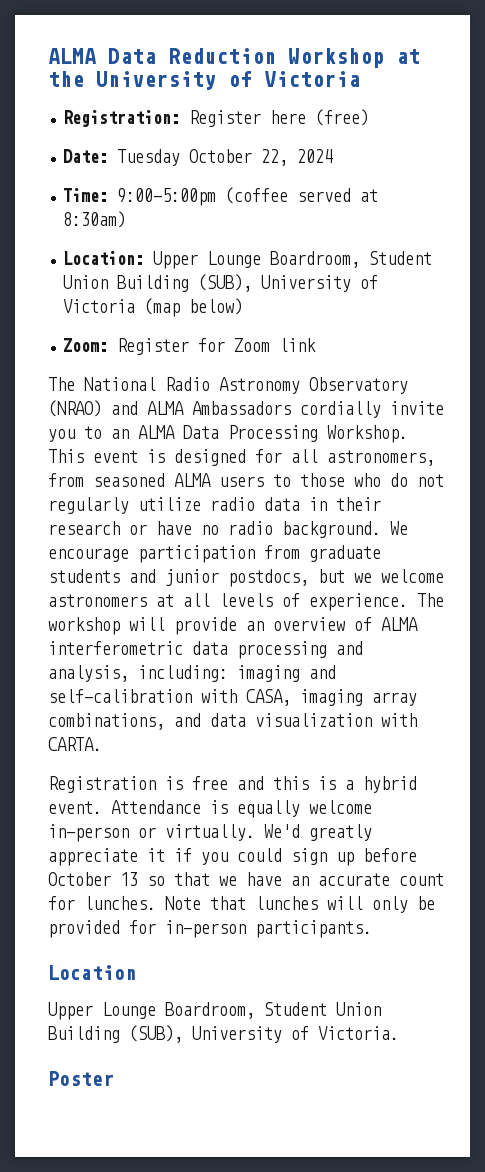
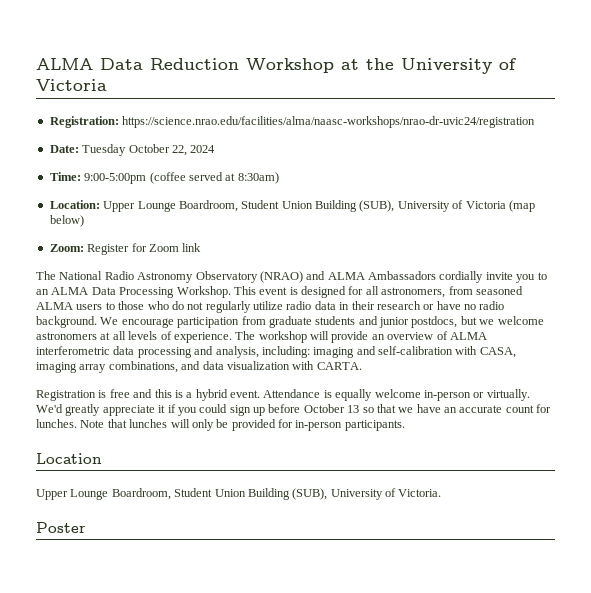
[189,109,370,127] Register here (free) -> [122,116,536,128] https://science.nrao.edu/facilities/alma/naasc-workshops/nrao-dr-uvic24/registration

